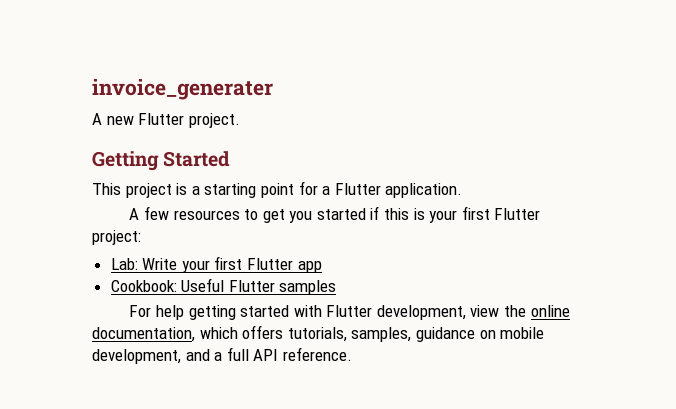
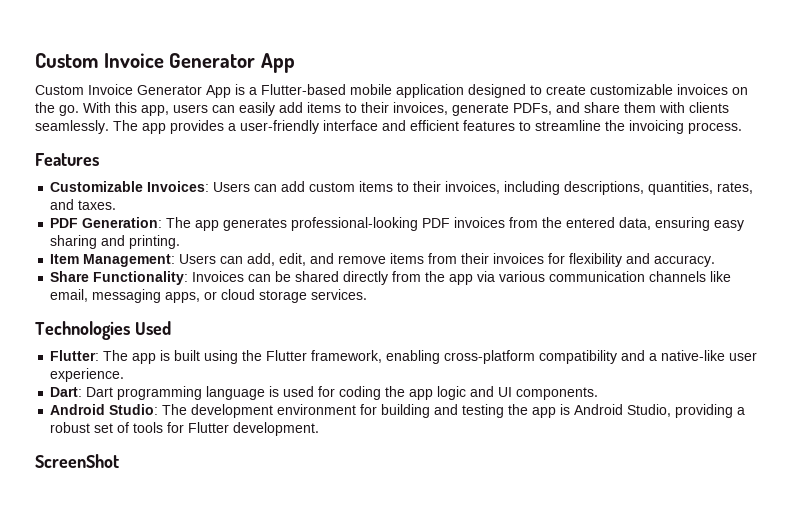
[92,79,273,100] [92,113,240,128] [92,151,231,171] [92,181,463,198] [129,206,541,223] [92,230,141,245] [110,256,322,273] [110,278,337,295] [129,305,570,320] [92,325,545,342] [92,347,352,364] invoice_generater // A new Flutter project. // Getting Started // This project is a starting point for a Flutter application. // A few resources to get you started if this is your first Flutter project: // Lab: Write your first Flutter app // Cookbook: Useful Flutter samples // For help getting started with Flutter development, view the online documentation, which offers tutorials, samples, guidance on mobile development, and a full API reference. -> [35,53,295,73] [35,84,748,98] [35,102,729,116] [35,120,742,134] [35,153,99,166] [50,181,754,195] [50,199,117,210] [50,217,745,231] [50,235,181,249] [50,253,716,267] [50,271,732,285] [50,289,368,303] [35,321,171,340] [50,350,758,364] [50,368,125,382] [50,386,599,400] [50,404,746,418] [50,422,320,436] [35,454,119,468] Custom Invoice Generator App // Custom Invoice Generator App is a Flutter-based mobile application designed to create customizable invoices on the go. With this app, users can easily add items to their invoices, generate PDFs, and share them with clients seamlessly. The app provides a user-friendly interface and efficient features to streamline the invoicing process. // Features // Customizable Invoices: Users can add custom items to their invoices, including descriptions, quantities, rates, and taxes. // PDF Generation: The app generates professional-looking PDF invoices from the entered data, ensuring easy sharing and printing. // Item Management: Users can add, edit, and remove items from their invoices for flexibility and accuracy. // Share Functionality: Invoices can be shared directly from the app via various communication channels like email, messaging apps, or cloud storage services. // Technologies Used // Flutter: The app is built using the Flutter framework, enabling cross-platform compatibility and a native-like user experience. // Dart: Dart programming language is used for coding the app logic and UI components. // Android Studio: The development environment for building and testing the app is Android Studio, providing a robust set of tools for Flutter development. // ScreenShot

